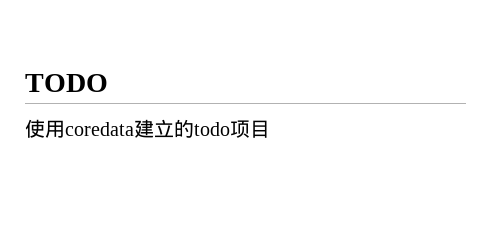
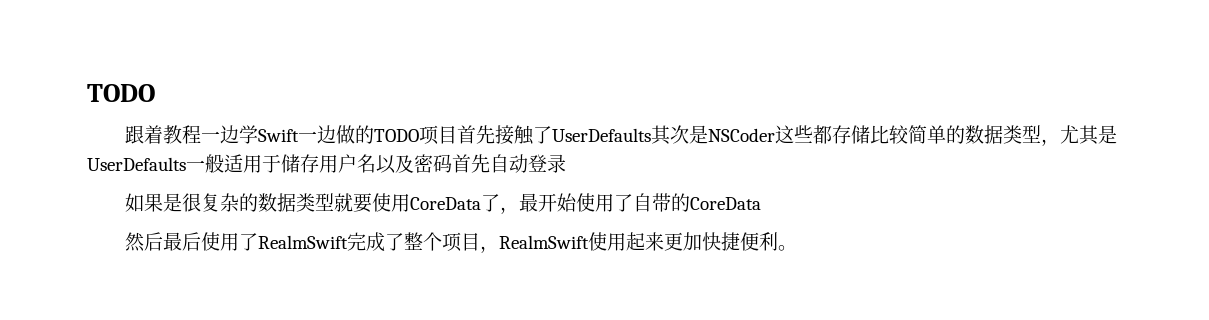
[25,119,270,138] 使用coredata建立的todo项目 -> [125,125,1118,146] [87,154,566,174] [125,193,762,214] [125,232,798,253] 跟着教程一边学Swift一边做的TODO项目首先接触了UserDefaults其次是NSCoder这些都存储比较简单的数据类型，尤其是UserDefaults一般适用于储存用户名以及密码首先自动登录 // 如果是很复杂的数据类型就要使用CoreData了，最开始使用了自带的CoreData // 然后最后使用了RealmSwift完成了整个项目，RealmSwift使用起来更加快捷便利。

